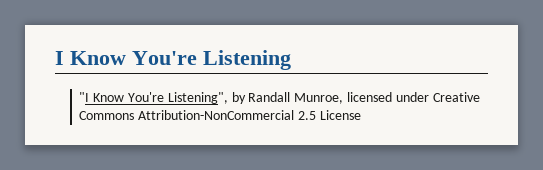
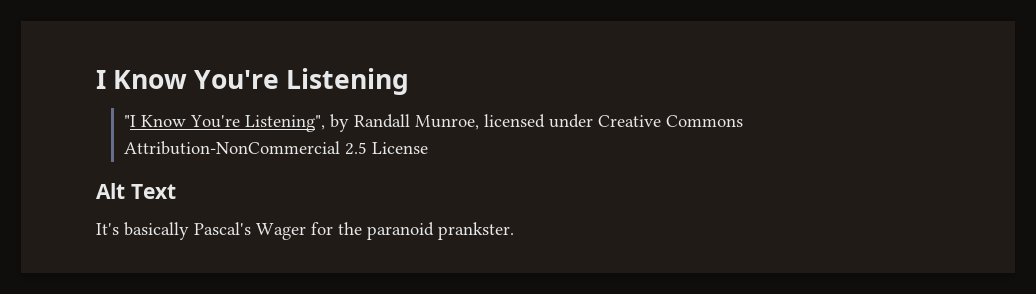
(361, 115) none -> [96,183,176,199] [96,222,514,240] // Alt Text // It's basically Pascal's Wager for the paranoid prankster.

